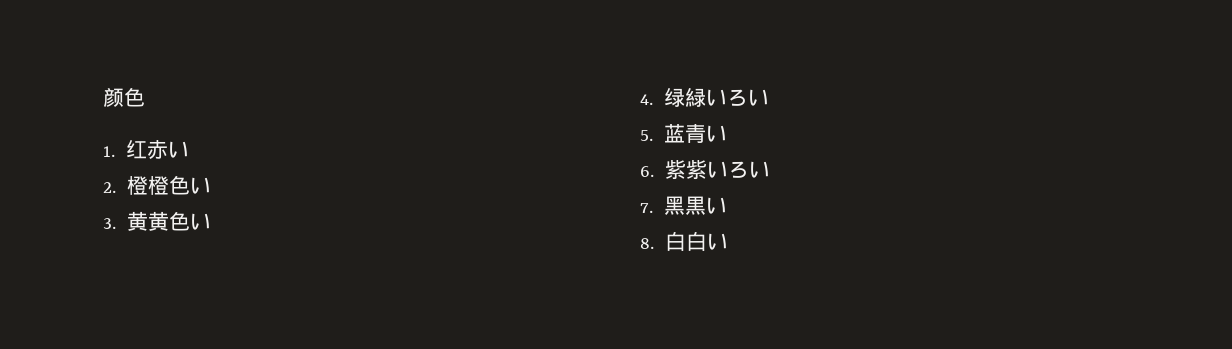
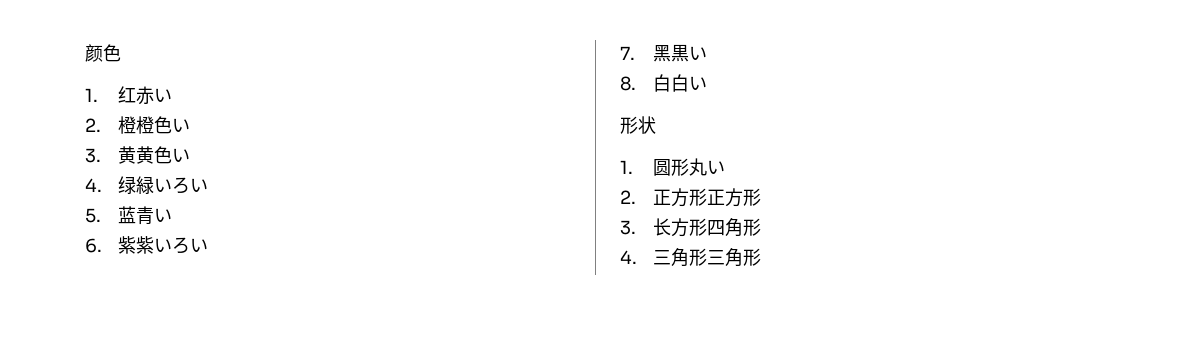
(728, 241) none -> [620,116,656,134] [620,158,726,176] [620,188,762,207] [620,218,762,237] [620,248,762,267] // 形状 // 1.圆形丸い // 2.正方形正方形 // 3.长方形四角形 // 4.三角形三角形

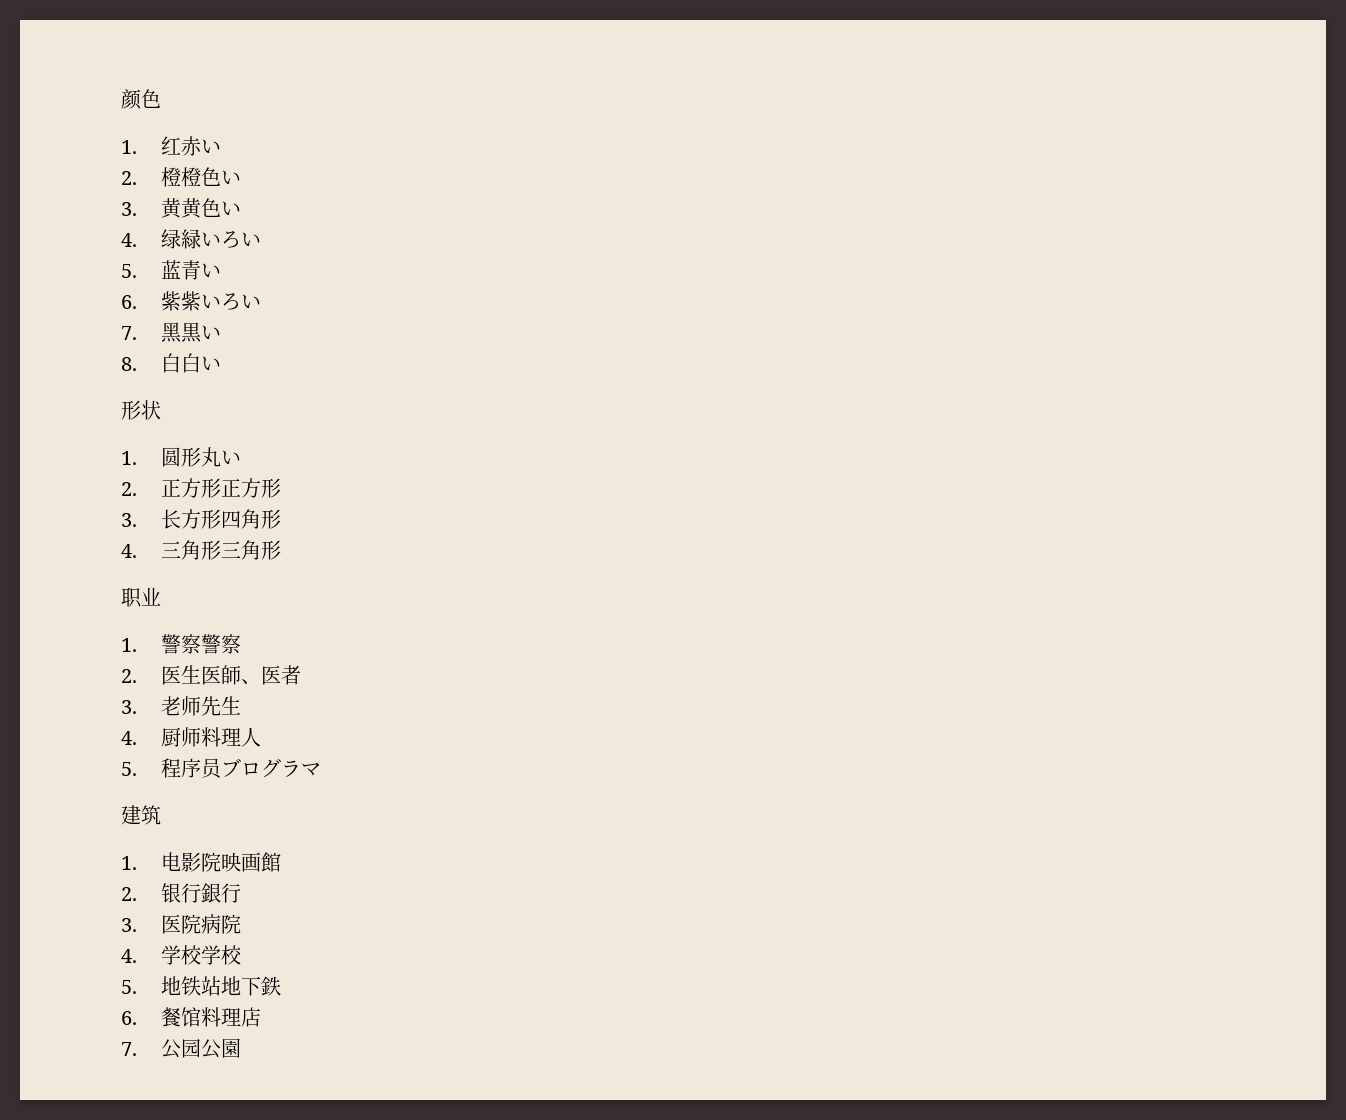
(762, 257) none -> [121,587,161,608] [121,634,241,654] [121,665,301,685] [121,696,241,716] [121,727,261,747] [121,758,321,779] [121,805,161,825] [121,852,281,872] [121,883,241,903] [121,914,241,934] [121,945,242,965] [121,976,281,996] [121,1007,261,1027] [121,1038,241,1059] // 职业 // 1.警察警察 // 2.医生医師、医者 // 3.老师先生 // 4.厨师料理人 // 5.程序员ブログラマ // 建筑 // 1.电影院映画館 // 2.银行銀行 // 3.医院病院 // 4.学校学校 // 5.地铁站地下鉄 // 6.餐馆料理店 // 7.公园公園

